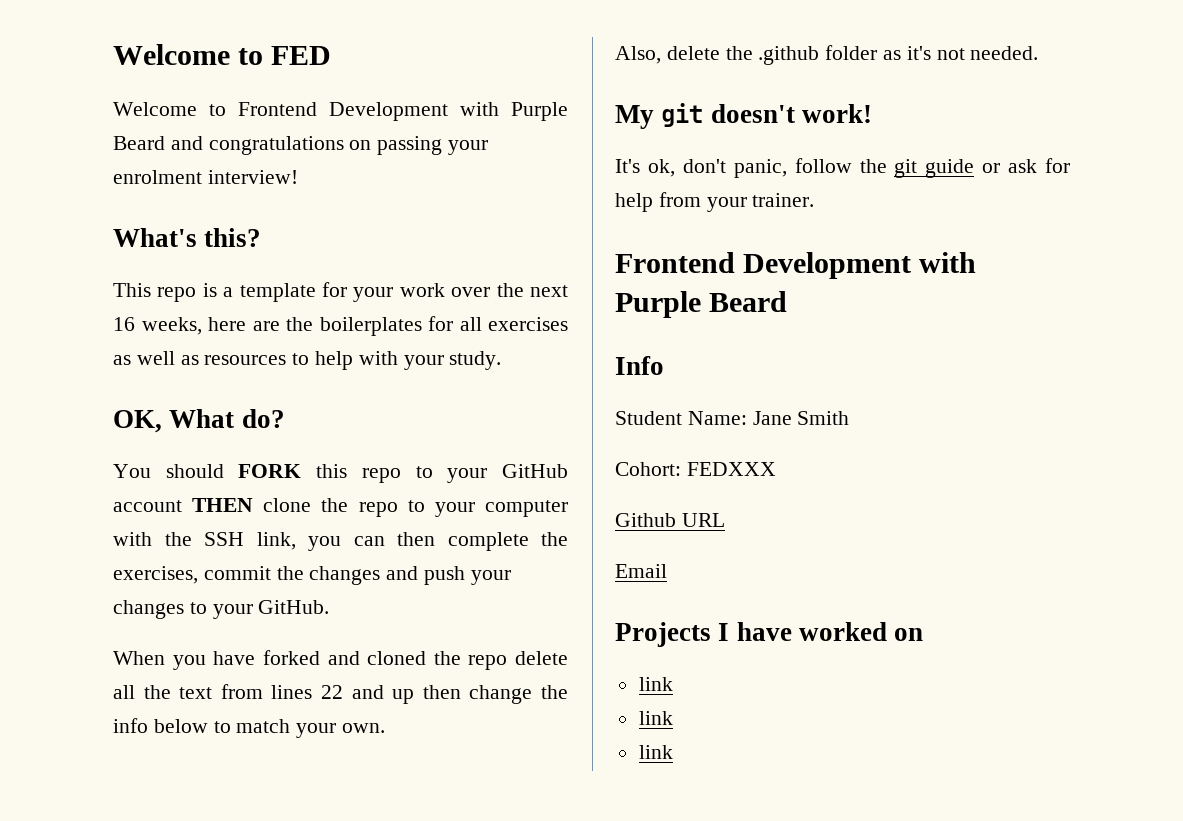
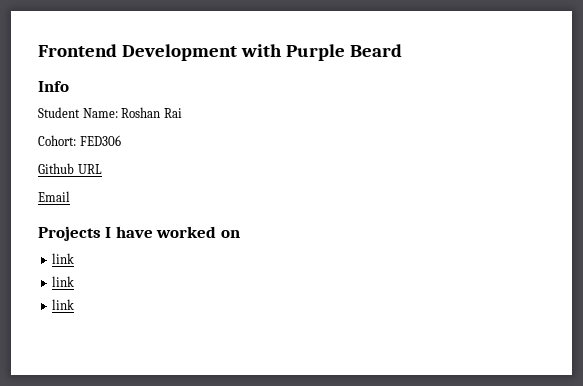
[113,44,332,65] [113,102,568,121] [113,136,489,155] [113,170,298,184] [113,228,262,247] [113,282,568,302] [113,316,568,336] [113,351,502,370] [113,409,285,433] [113,464,568,483] [113,498,568,517] [113,532,568,551] [113,566,511,585] [113,600,330,619] [113,650,568,670] [113,684,569,704] [113,718,386,738] [615,45,1039,65] [615,103,872,129] [615,158,1070,178] [615,192,815,212] Welcome to FED // Welcome to Frontend Development with Purple Beard and congratulations on passing your enrolment interview! // What's this? // This repo is a template for your work over the next 16 weeks, here are the boilerplates for all exercises as well as resources to help with your study. // OK, What do? // You should FORK this repo to your GitHub account THEN clone the repo to your computer with the SSH link, you can then complete the exercises, commit the changes and push your changes to your GitHub. // When you have forked and cloned the repo delete all the text from lines 22 and up then change the info below to match your own. // Also, delete the .github folder as it's not needed. // My git doesn't work! // It's ok, don't panic, follow the git guide or ask for help from your trainer. // -> (38, 50) none
[752,411,850,425] Jane Smith -> [121,107,182,118] Roshan Rai
[686,462,776,476] FEDXXX -> [79,135,121,146] FED306

